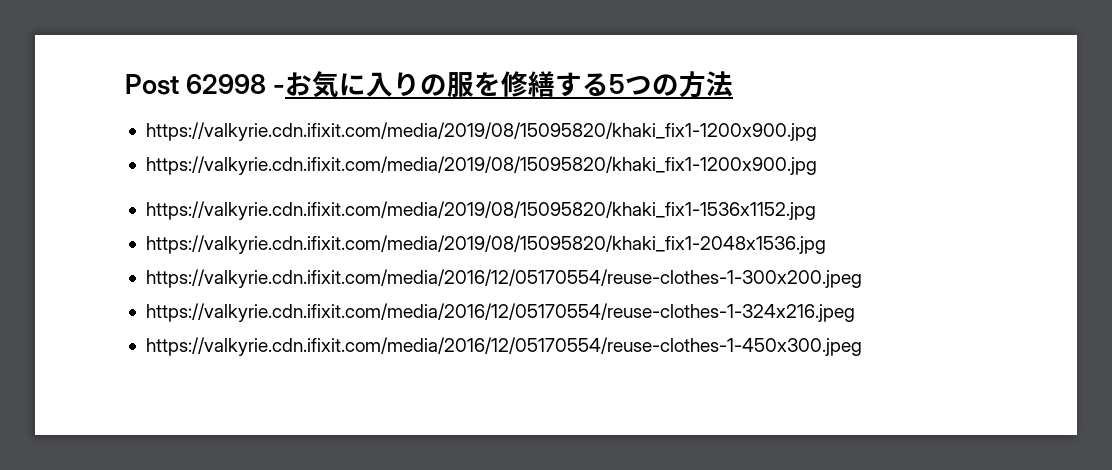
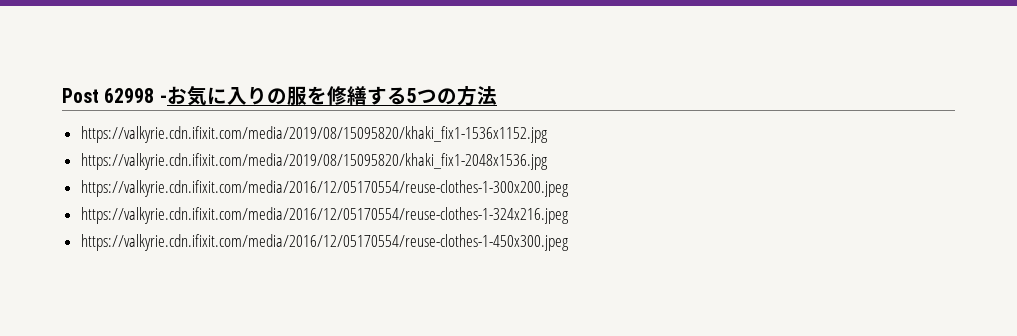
[145,122,817,141] [145,156,817,175] // https://valkyrie.cdn.ifixit.com/media/2019/08/15095820/khaki_fix1-1200x900.jpg // https://valkyrie.cdn.ifixit.com/media/2019/08/15095820/khaki_fix1-1200x900.jpg -> (497, 95) none

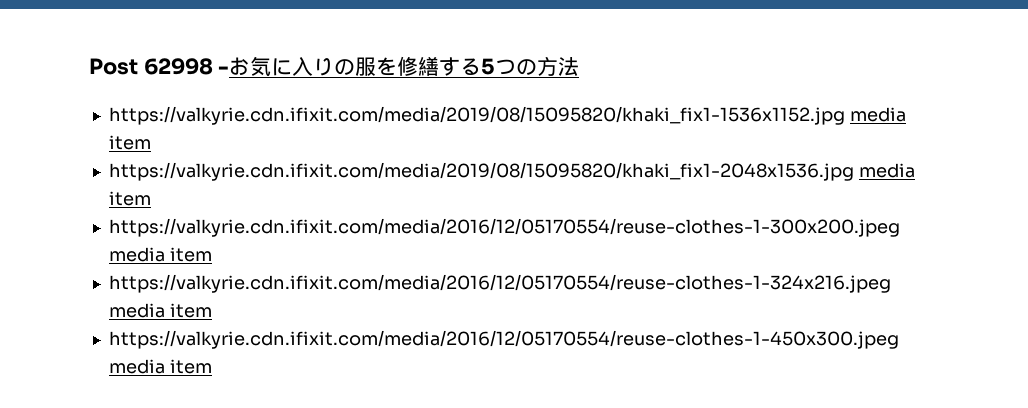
(548, 134) none -> [849,107,906,122] [108,135,151,150] media item
(548, 161) none -> [858,163,915,178] [108,191,151,206] media item
(569, 188) none -> [108,247,212,262] media item
(569, 215) none -> [108,303,212,318] media item
(569, 242) none -> [108,359,212,374] media item

